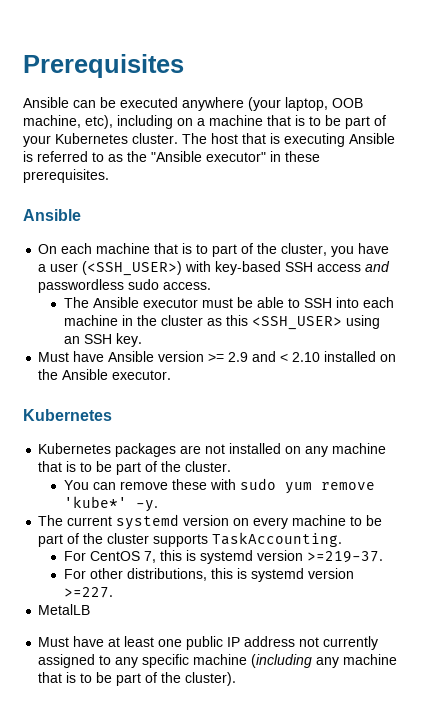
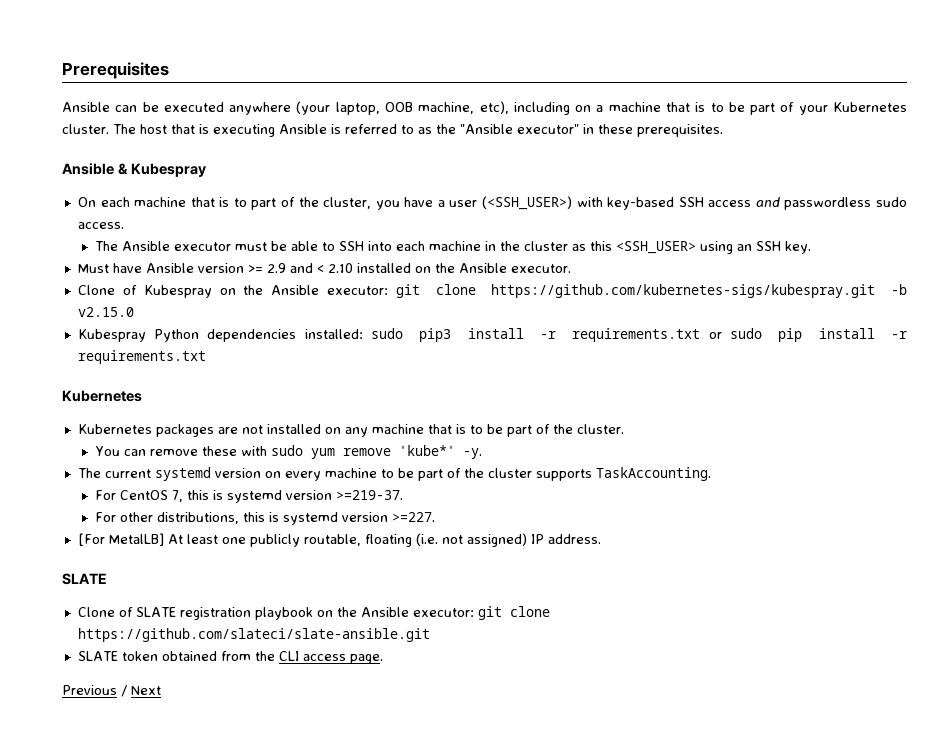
(81, 215) none -> [117,163,206,177] & Kubespray
(172, 375) none -> [77,284,907,298] [77,307,134,317] [77,328,907,342] [77,350,206,364] // Clone of Kubespray on the Ansible executor: git clone https://github.com/kubernetes-sigs/kubespray.git -b v2.15.0 // Kubespray Python dependencies installed: sudo pip3 install -r requirements.txt or sudo pip install -r requirements.txt
[38,604,91,615] [38,636,379,650] [38,654,398,668] [38,672,237,686] MetalLB // Must have at least one public IP address not currently assigned to any specific machine (including any machine that is to be part of the cluster). -> [77,533,601,547] [62,573,107,585] [77,606,550,620] [77,628,430,642] [77,651,383,664] [62,685,161,697] [For MetalLB] At least one publicly routable, floating (i.e. not assigned) IP address. // SLATE // Clone of SLATE registration playbook on the Ansible executor: git clone https://github.com/slateci/slate-ansible.git // SLATE token obtained from the CLI access page. // Previous / Next

